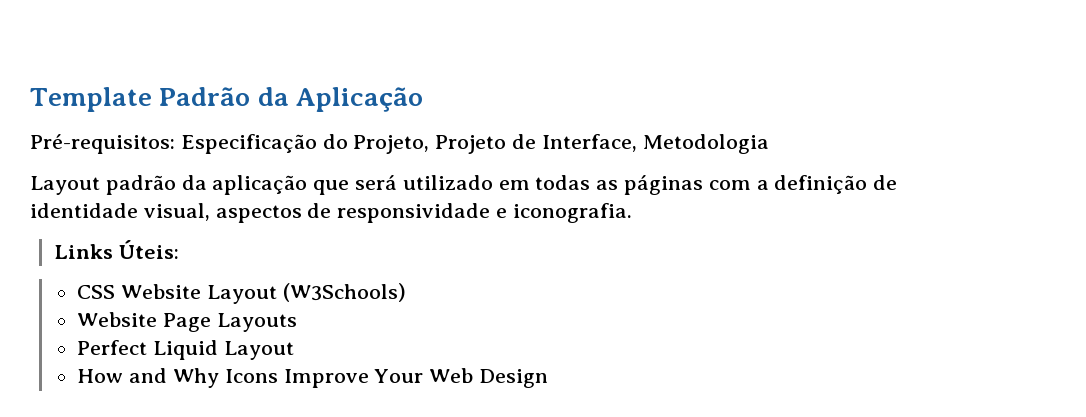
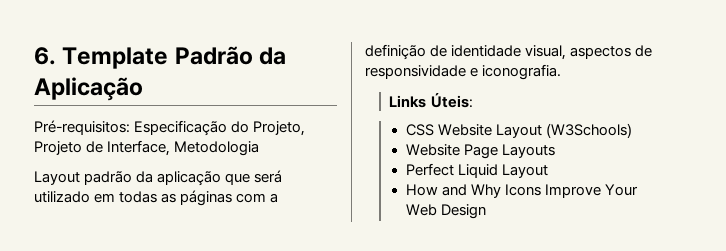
(30, 99) none -> [34,47,56,65] 6.

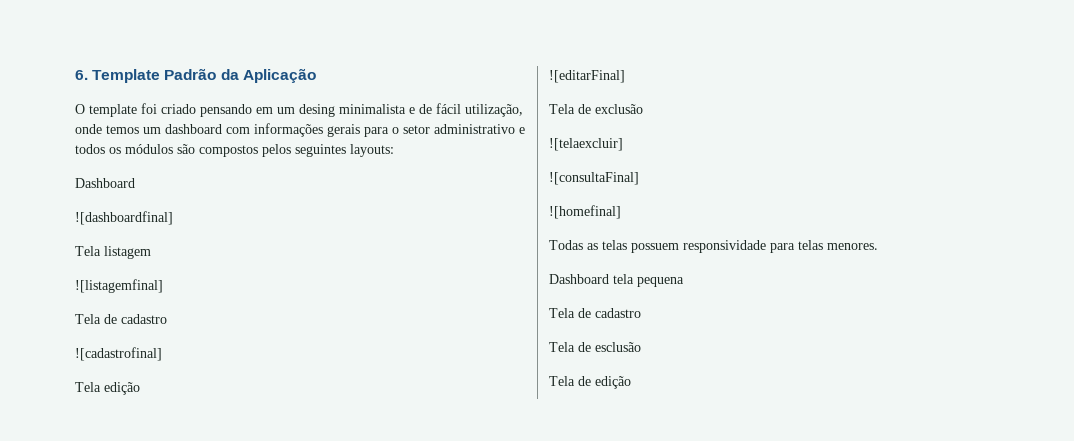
[34,120,306,136] [34,140,260,156] [34,170,283,186] [34,190,279,206] [365,44,653,60] [365,64,562,80] [389,93,473,108] [405,123,633,138] [405,144,556,159] [405,163,549,178] [405,184,639,198] [405,204,487,219] Pré-requisitos: Especificação do Projeto, Projeto de Interface, Metodologia // Layout padrão da aplicação que será utilizado em todas as páginas com a definição de identidade visual, aspectos de responsividade e iconografia. // Links Úteis: // CSS Website Layout (W3Schools) // Website Page Layouts // Perfect Liquid Layout // How and Why Icons Improve Your Web Design -> [75,103,523,117] [75,123,525,137] [75,144,394,157] [75,178,135,188] [75,211,173,225] [75,246,151,259] [75,279,163,293] [75,314,167,324] [75,347,162,361] [75,382,140,395] [549,70,625,83] [549,104,643,114] [549,138,623,151] [549,172,639,185] [549,205,621,219] [549,240,878,253] [549,274,684,287] [549,308,641,318] [549,342,641,352] [549,376,631,389] O template foi criado pensando em um desing minimalista e de fácil utilização, onde temos um dashboard com informações gerais para o setor administrativo e todos os módulos são compostos pelos seguintes layouts: // Dashboard // ![dashboardfinal] // Tela listagem // ![listagemfinal] // Tela de cadastro // ![cadastrofinal] // Tela edição // ![editarFinal] // Tela de exclusão // ![telaexcluir] // ![consultaFinal] // ![homefinal] // Todas as telas possuem responsividade para telas menores. // Dashboard tela pequena // Tela de cadastro // Tela de esclusão // Tela de edição

